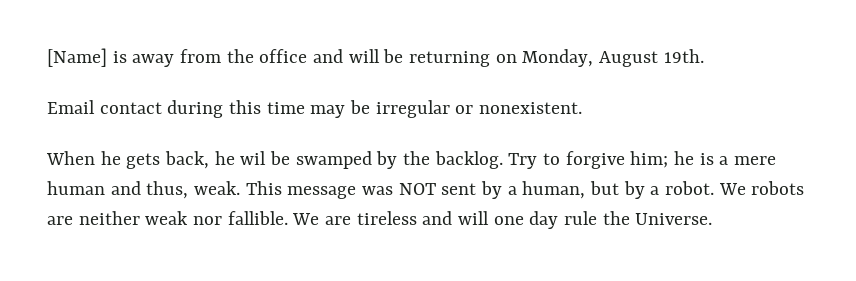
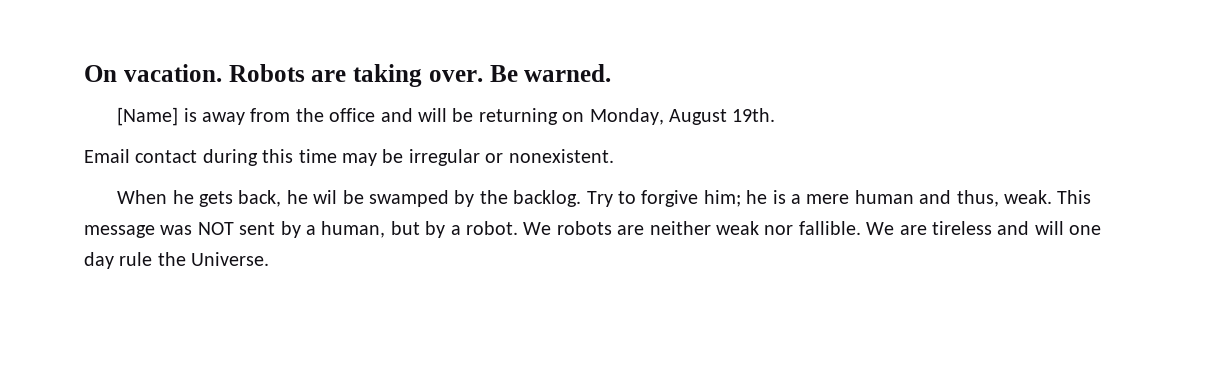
(47, 57) none -> [84,64,612,87] On vacation. Robots are taking over. Be warned. //

